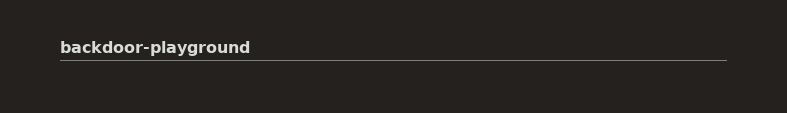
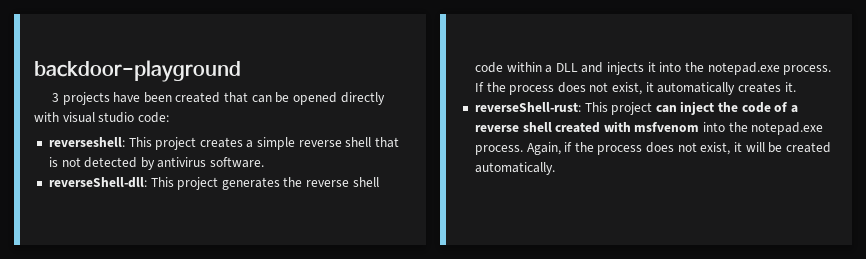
(250, 48) none -> [51,92,385,105] [34,112,169,123] [48,137,400,150] [48,157,265,170] [48,177,379,190] [474,62,832,75] [474,82,796,95] [474,101,799,115] [474,121,824,135] [474,142,831,155] [474,162,555,175] // 3 projects have been created that can be opened directly with visual studio code: // reverseshell: This project creates a simple reverse shell that is not detected by antivirus software. // reverseShell-dll: This project generates the reverse shell code within a DLL and injects it into the notepad.exe process. If the process does not exist, it automatically creates it. // reverseShell-rust: This project can inject the code of a reverse shell created with msfvenom into the notepad.exe process. Again, if the process does not exist, it will be created automatically.

